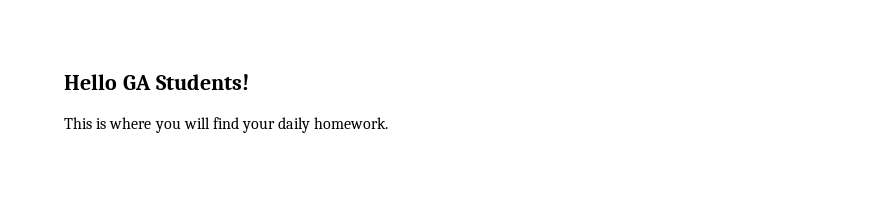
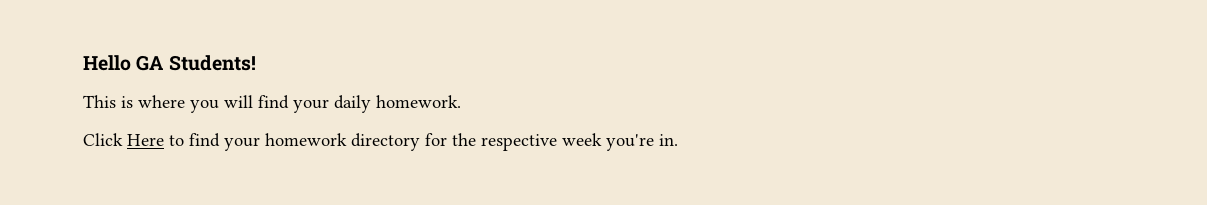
(389, 123) none -> [83,133,678,151] // Click Here to find your homework directory for the respective week you're in.

